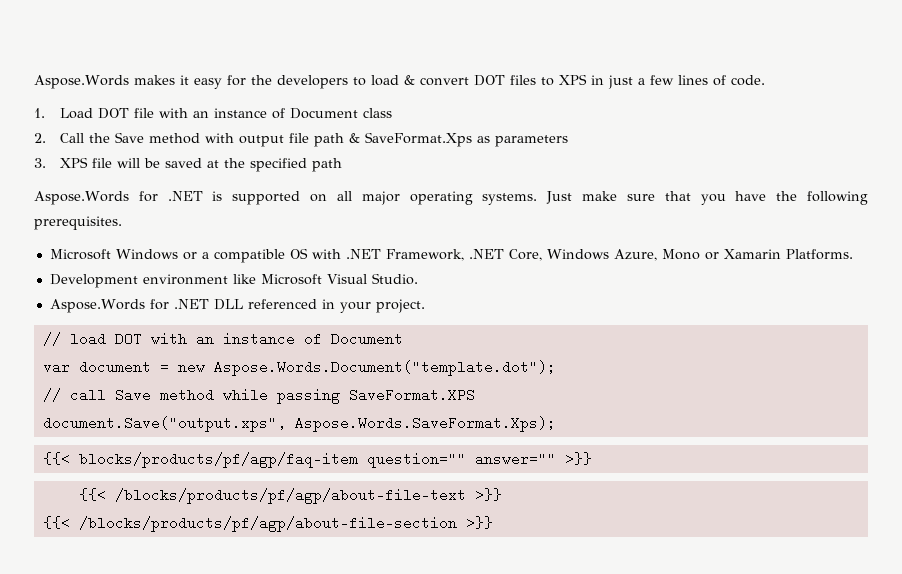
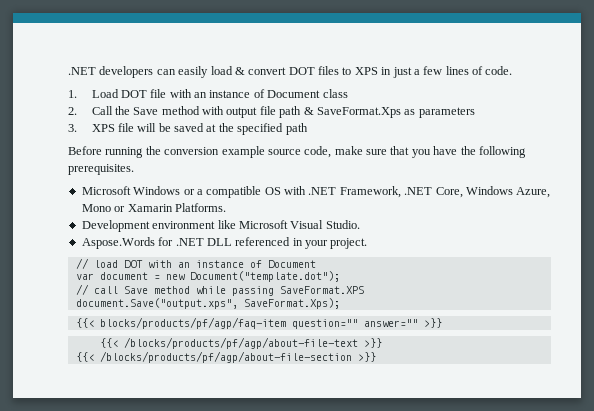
[34,75,366,89] Aspose.Words makes it easy for the developers to -> [68,66,209,78] .NET developers can easily
[34,191,573,205] Aspose.Words for .NET is supported on all major operating systems. Just -> [68,146,332,158] Before running the conversion example source code,
[213,360,556,376] Aspose.Words.Document("template.dot"); -> [189,271,340,282] Document("template.dot");
[294,416,556,432] Aspose.Words.SaveFormat.Xps); -> [243,298,340,309] SaveFormat.Xps);

